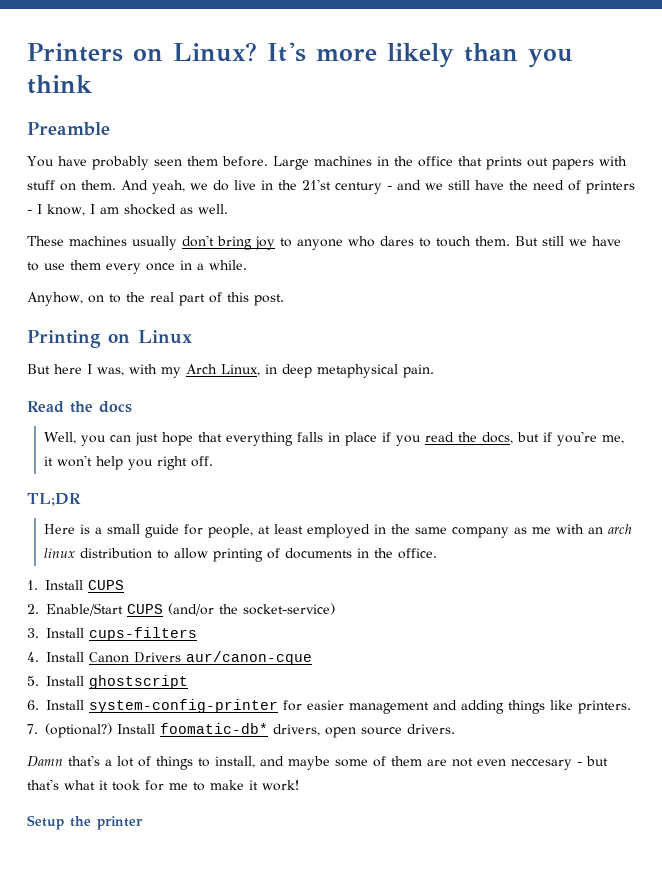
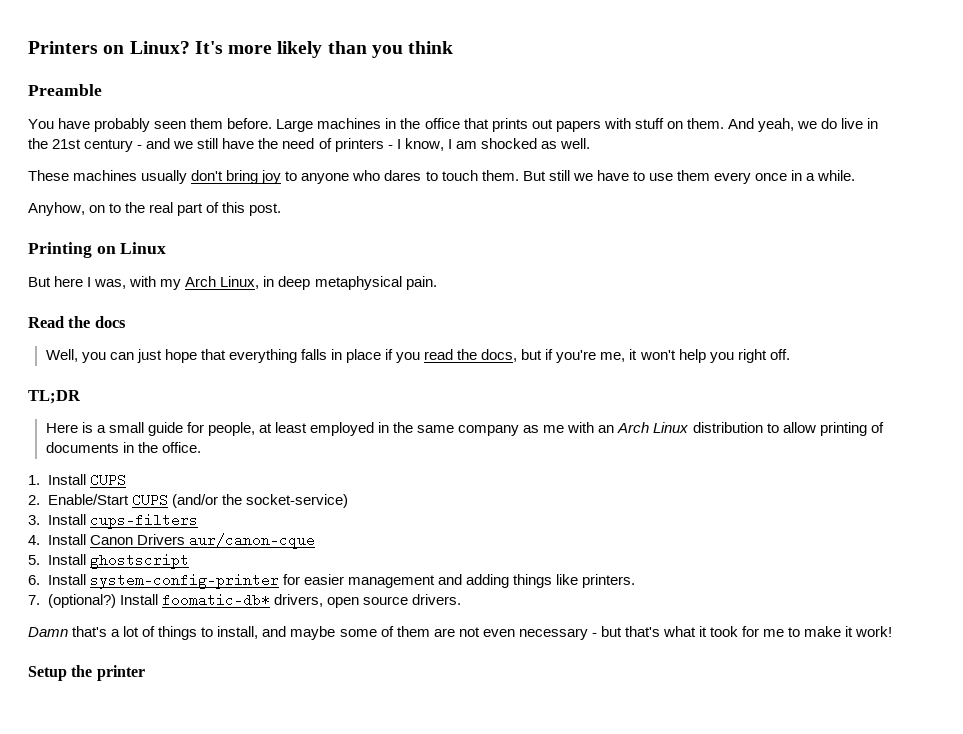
[302,179,331,190] 21'st -> [52,139,82,149] 21st
[608,524,633,534] [44,548,76,558] arch linux -> [617,422,689,433] Arch Linux
[511,759,572,770] neccesary -> [518,628,588,640] necessary

